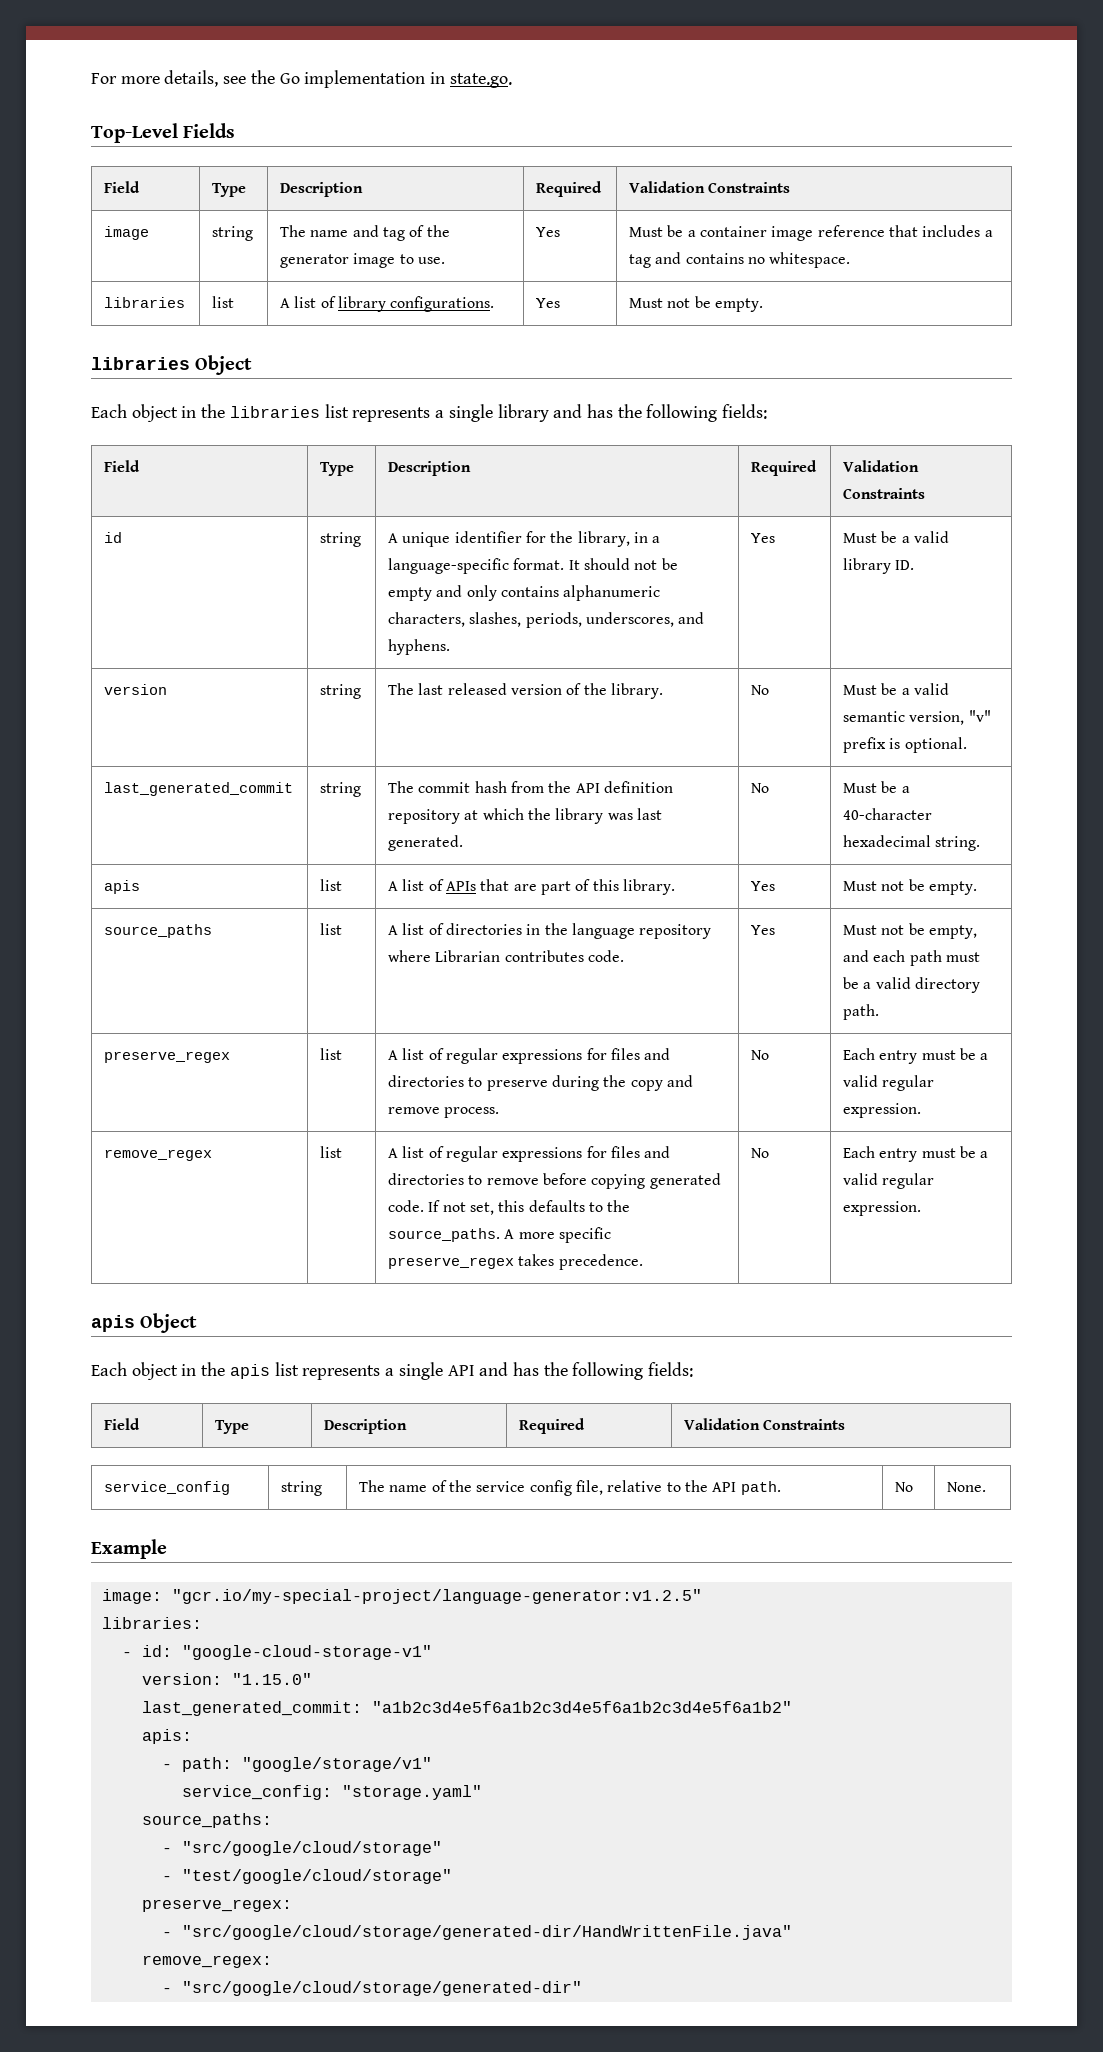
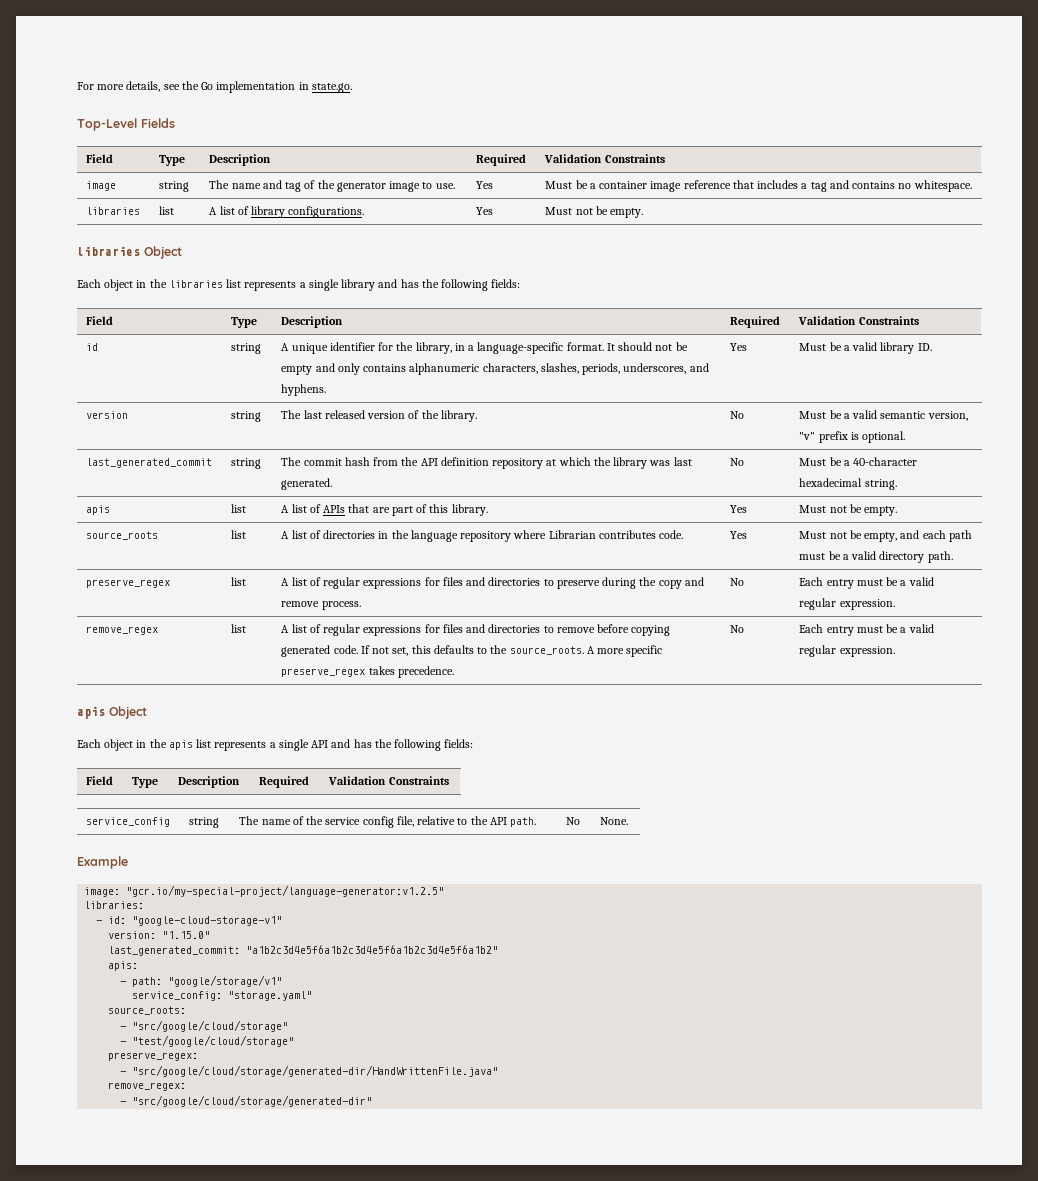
[104,924,213,938] source_paths -> [86,531,159,540] source_roots
[388,1228,501,1242] source_paths. -> [509,646,584,655] source_roots.
[141,1813,272,1828] source_paths: -> [108,1006,187,1015] source_roots:

